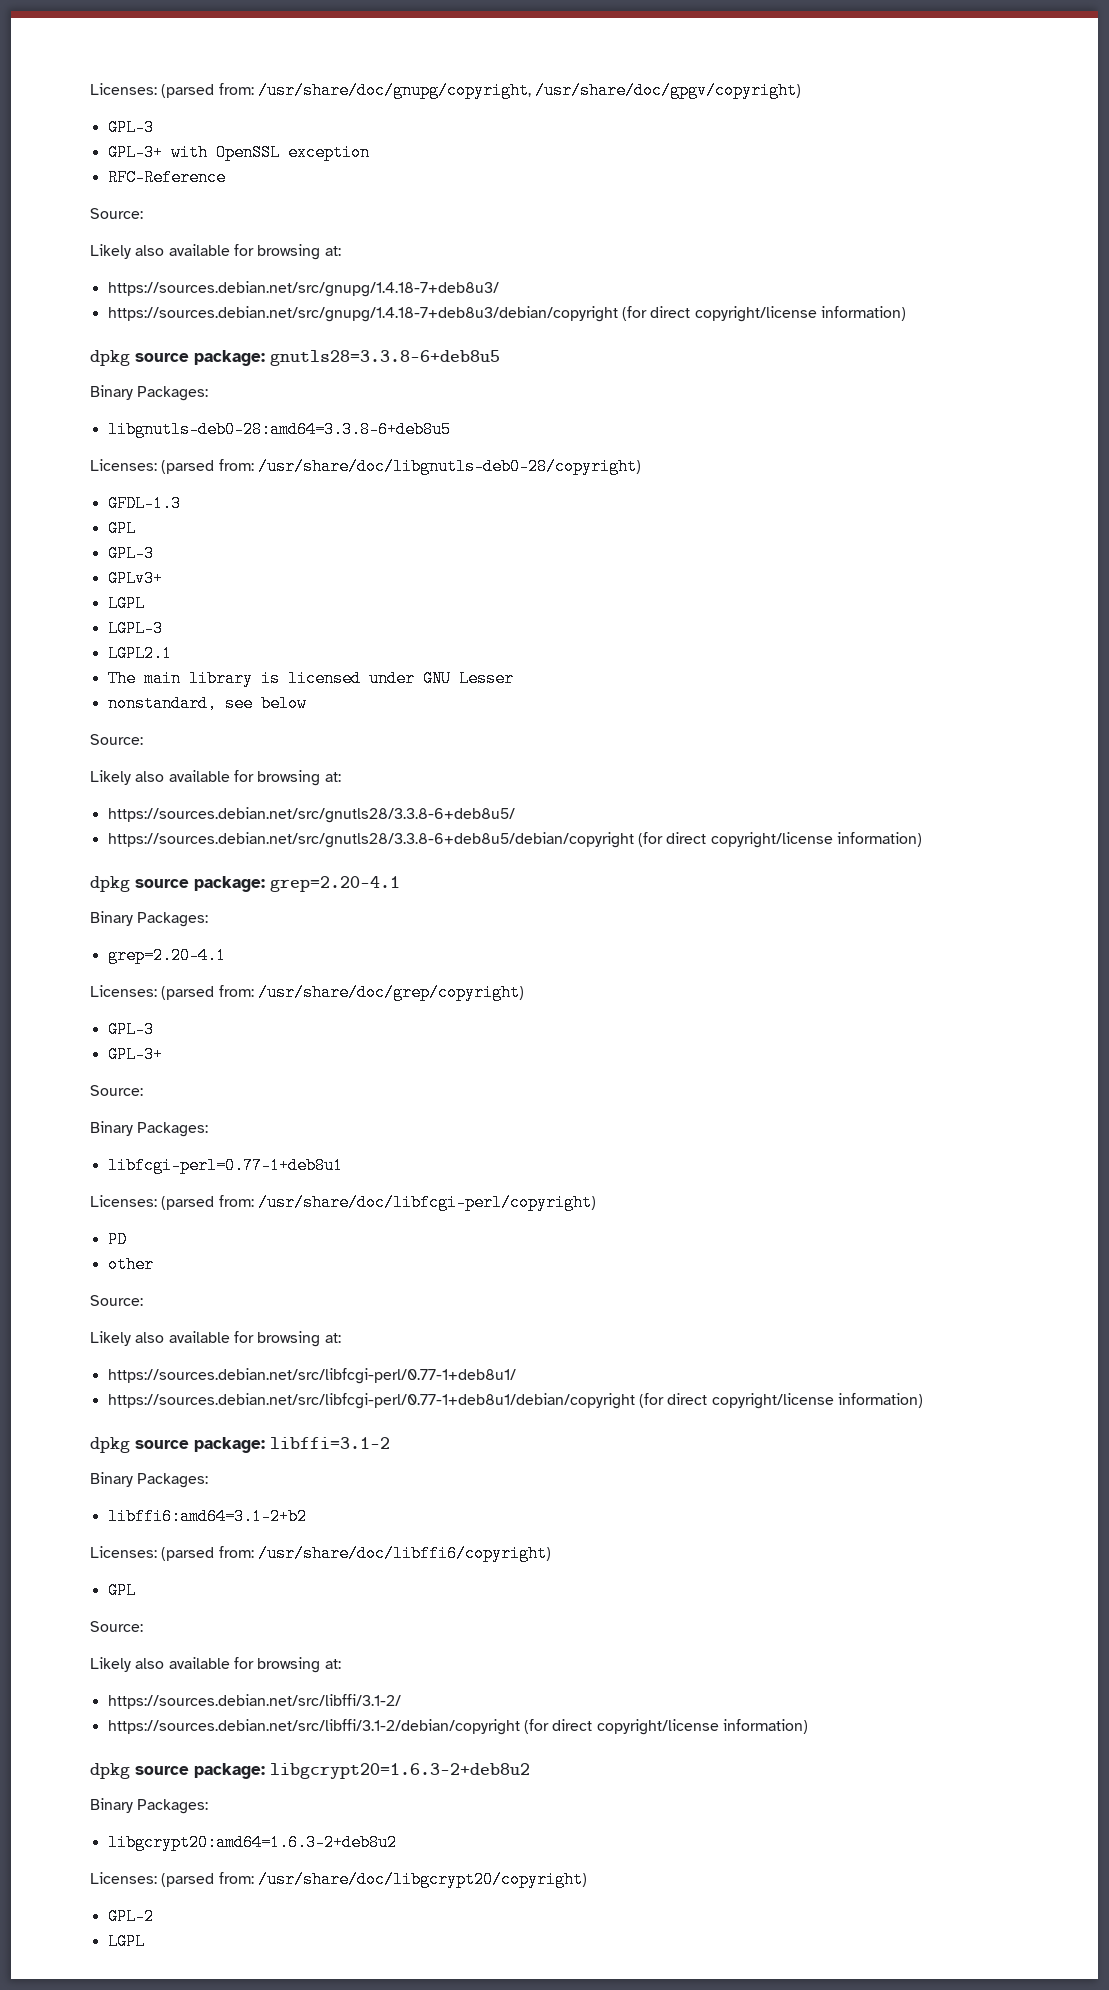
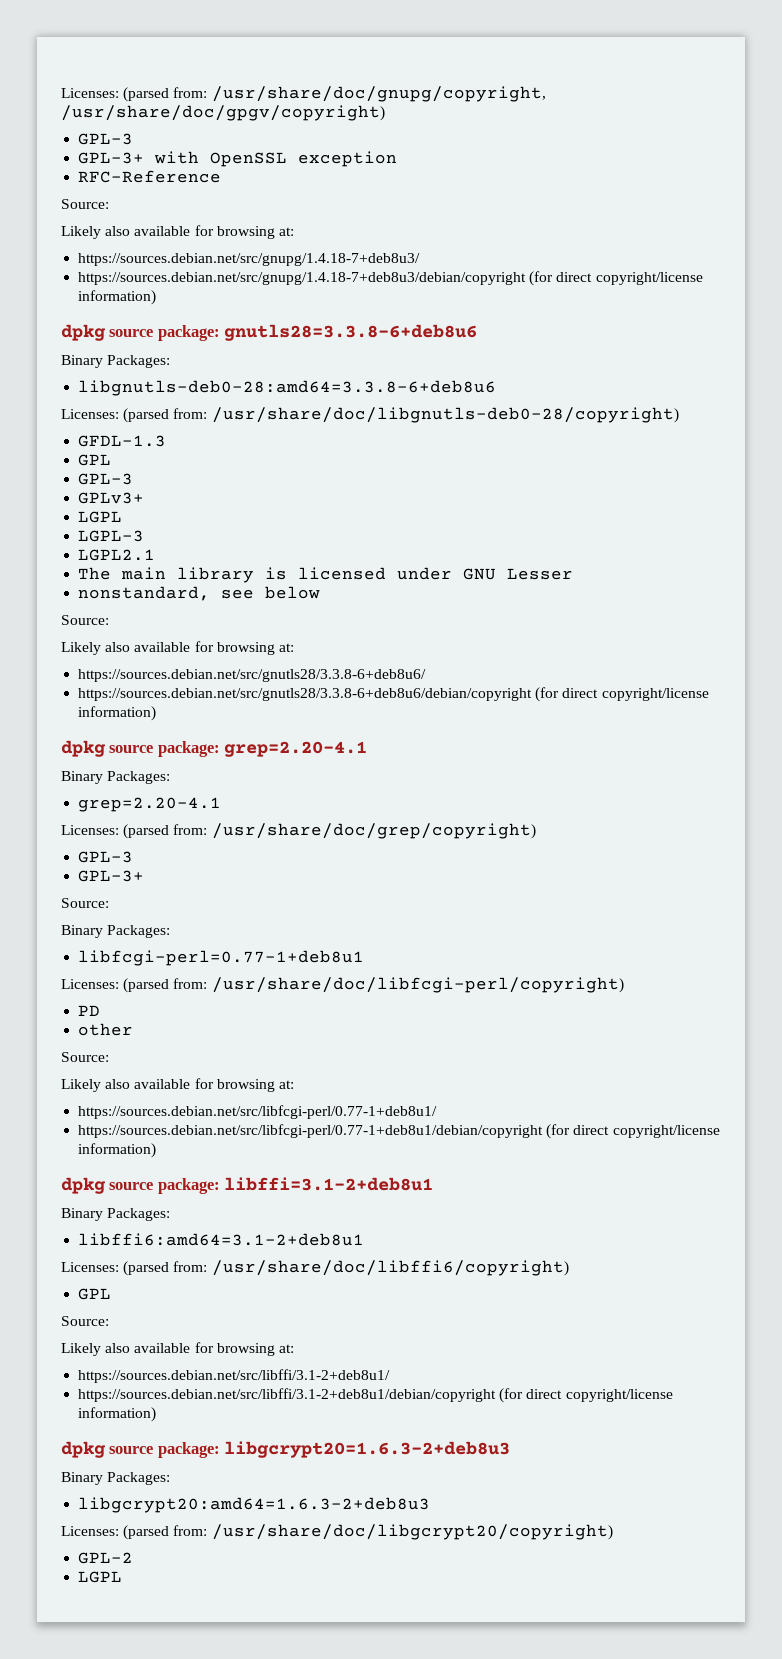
[270,350,500,366] [90,385,209,401] [107,421,451,438] gnutls28=3.3.8-6+deb8u5 // Binary Packages: // libgnutls-deb0-28:amd64=3.3.8-6+deb8u5 -> [224,324,478,341] [61,355,171,368] [78,380,497,396] gnutls28=3.3.8-6+deb8u6 // Binary Packages: // libgnutls-deb0-28:amd64=3.3.8-6+deb8u6
[107,807,515,823] [107,832,634,848] https://sources.debian.net/src/gnutls28/3.3.8-6+deb8u5/ // https://sources.debian.net/src/gnutls28/3.3.8-6+deb8u5/debian/copyright -> [78,669,427,682] [78,688,533,701] https://sources.debian.net/src/gnutls28/3.3.8-6+deb8u6/ // https://sources.debian.net/src/gnutls28/3.3.8-6+deb8u6/debian/copyright
[270,1437,390,1449] [90,1472,209,1488] [107,1508,307,1525] libffi=3.1-2 // Binary Packages: // libffi6:amd64=3.1-2+b2 -> [224,1177,434,1191] [61,1208,171,1221] [78,1233,365,1246] libffi=3.1-2+deb8u1 // Binary Packages: // libffi6:amd64=3.1-2+deb8u1
[107,1694,401,1709] [107,1719,808,1735] [90,1763,530,1779] [90,1798,209,1814] [107,1834,397,1851] https://sources.debian.net/src/libffi/3.1-2/ // https://sources.debian.net/src/libffi/3.1-2/debian/copyright (for direct copyright/license information) // dpkg source package: libgcrypt20=1.6.3-2+deb8u2 // Binary Packages: // libgcrypt20:amd64=1.6.3-2+deb8u2 -> [78,1369,391,1383] [78,1388,673,1403] [78,1407,157,1422] [61,1441,511,1458] [61,1472,171,1485] [78,1497,431,1513] https://sources.debian.net/src/libffi/3.1-2+deb8u1/ // https://sources.debian.net/src/libffi/3.1-2+deb8u1/debian/copyright (for direct copyright/license information) // dpkg source package: libgcrypt20=1.6.3-2+deb8u3 // Binary Packages: // libgcrypt20:amd64=1.6.3-2+deb8u3

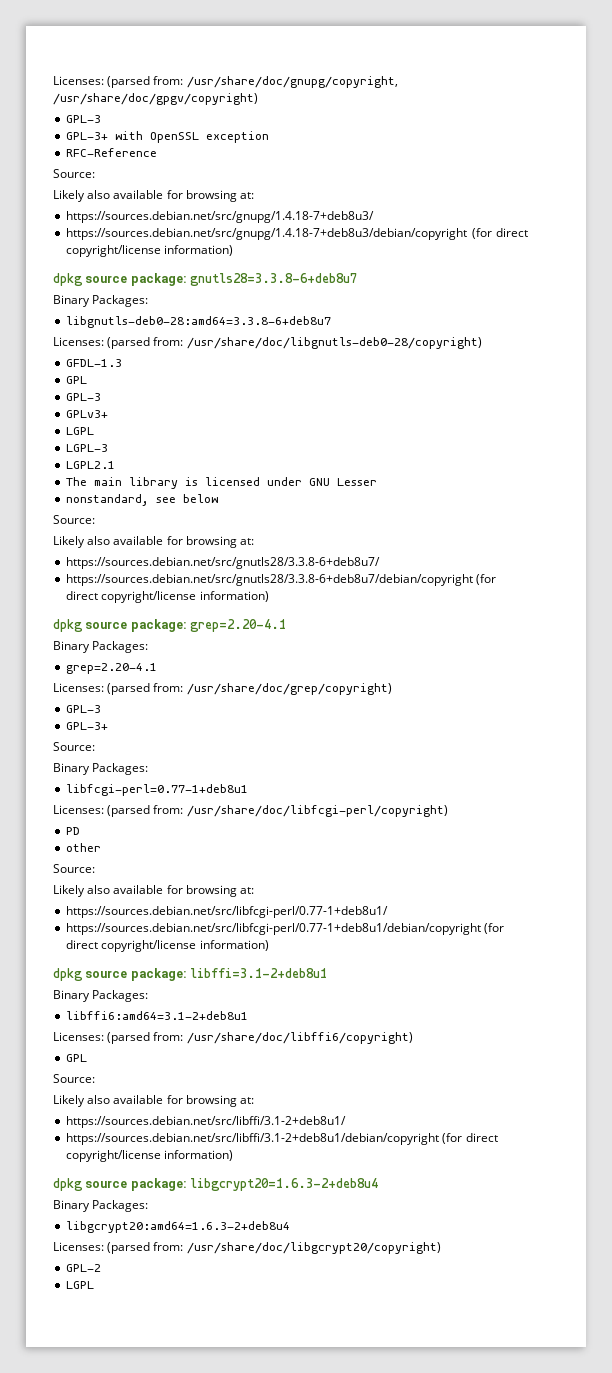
[224,324,478,341] [61,355,171,368] [78,380,497,396] gnutls28=3.3.8-6+deb8u6 // Binary Packages: // libgnutls-deb0-28:amd64=3.3.8-6+deb8u6 -> [190,273,358,286] [53,295,149,307] [66,316,332,328] gnutls28=3.3.8-6+deb8u7 // Binary Packages: // libgnutls-deb0-28:amd64=3.3.8-6+deb8u7
[78,669,427,682] [78,688,533,701] https://sources.debian.net/src/gnutls28/3.3.8-6+deb8u6/ // https://sources.debian.net/src/gnutls28/3.3.8-6+deb8u6/debian/copyright -> [66,557,381,569] [66,574,474,586] https://sources.debian.net/src/gnutls28/3.3.8-6+deb8u7/ // https://sources.debian.net/src/gnutls28/3.3.8-6+deb8u7/debian/copyright
[224,1441,511,1458] [61,1472,171,1485] [78,1497,431,1513] libgcrypt20=1.6.3-2+deb8u3 // Binary Packages: // libgcrypt20:amd64=1.6.3-2+deb8u3 -> [190,1178,379,1191] [53,1200,149,1212] [66,1221,291,1233] libgcrypt20=1.6.3-2+deb8u4 // Binary Packages: // libgcrypt20:amd64=1.6.3-2+deb8u4

